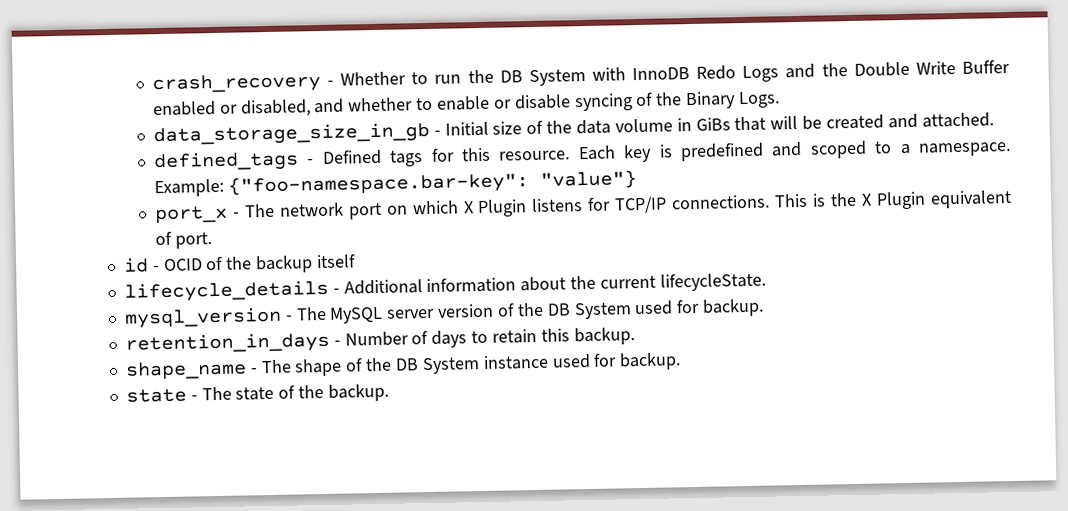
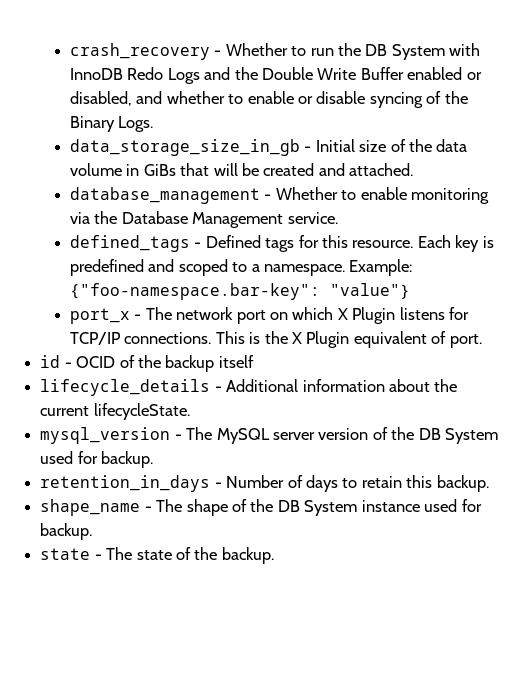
(994, 120) none -> [69,187,490,204] [69,211,338,228] // database_management - Whether to enable monitoring via the Database Management service.

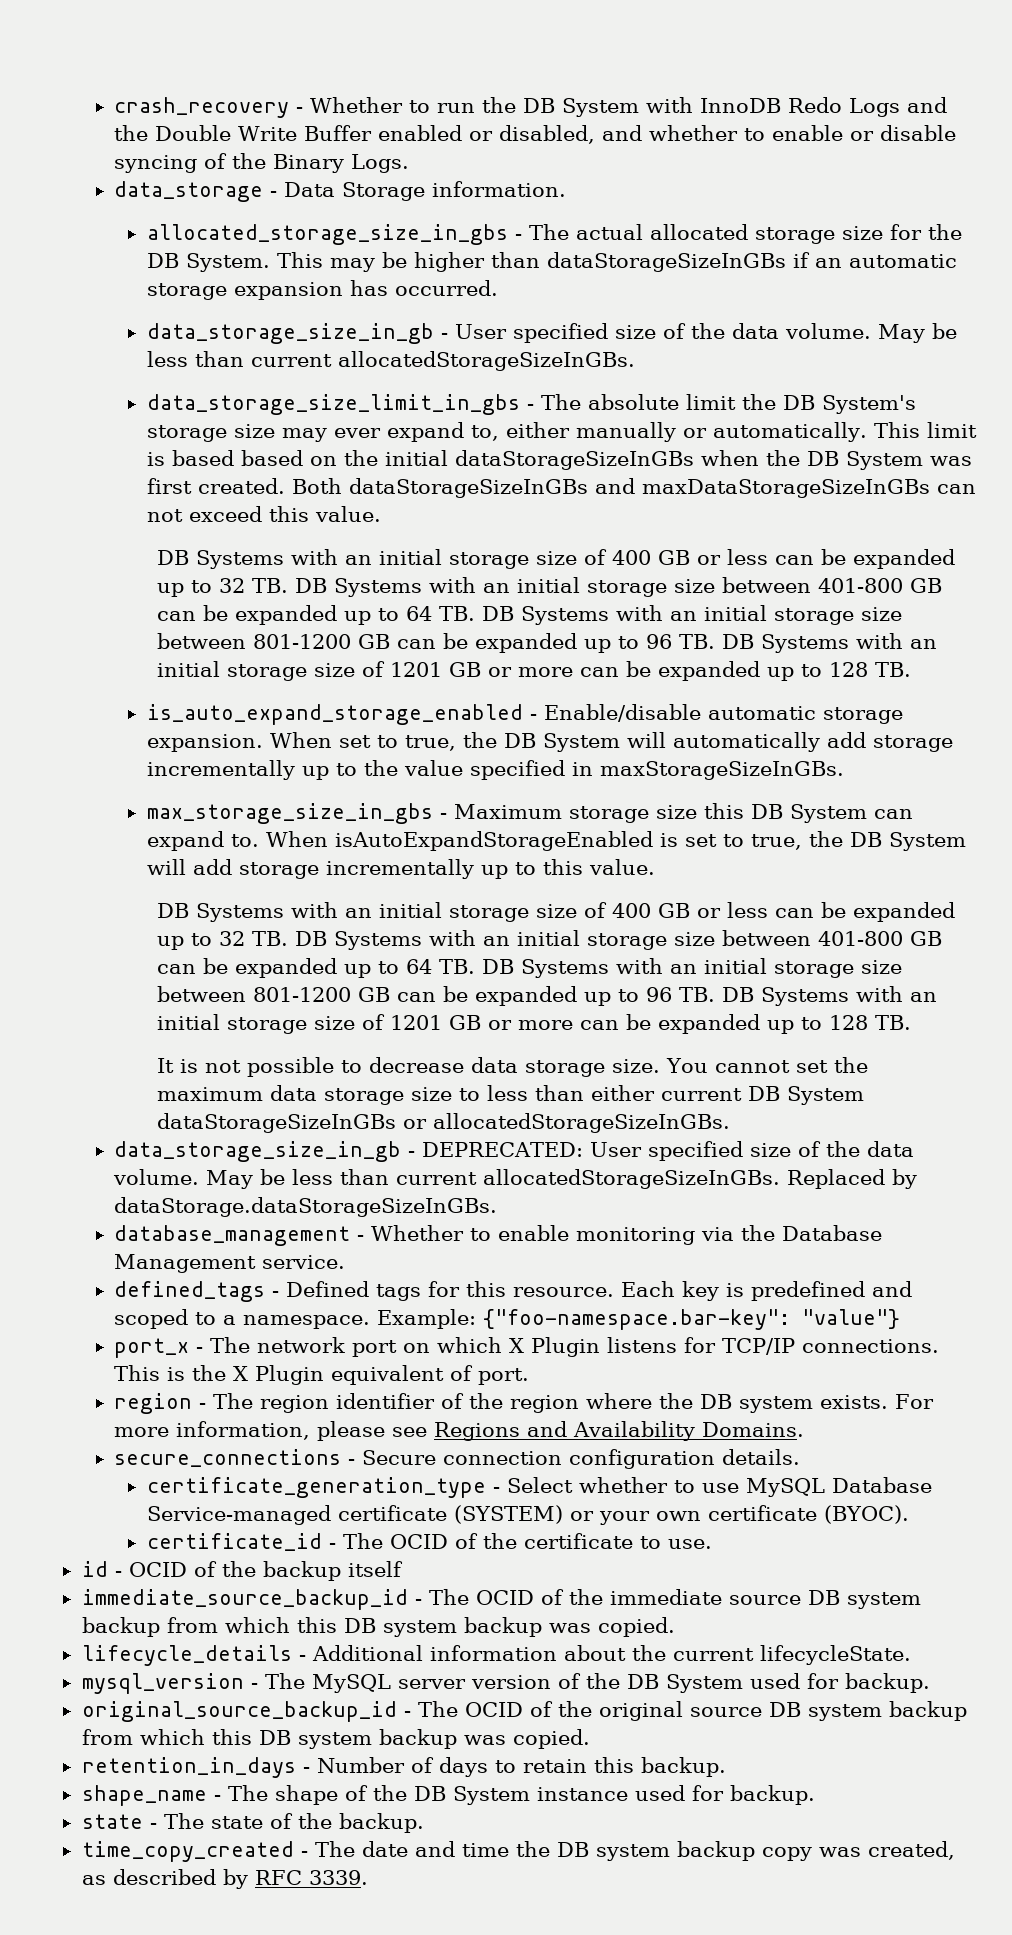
[69,139,468,156] [69,163,414,176] // data_storage_size_in_gb - Initial size of the data volume in GiBs that will be created and attached. -> [114,181,567,202] [146,224,962,245] [146,252,957,272] [146,280,498,300] [146,323,957,344] [146,351,635,371] [146,394,916,415] [146,422,977,442] [146,450,972,470] [146,478,976,498] [146,506,381,522] [156,549,955,569] [156,577,942,597] [156,605,902,625] [156,633,937,653] [156,661,911,681] [146,704,903,725] [146,732,953,752] [146,760,844,780] [146,803,913,824] [146,831,966,851] [146,859,655,879] [156,902,955,922] [156,930,942,950] [156,958,902,978] [156,986,937,1006] [156,1014,911,1034] [156,1057,868,1077] [156,1085,864,1105] [156,1113,730,1133] [114,1141,915,1162] [113,1169,918,1189] [114,1197,498,1217] // data_storage - Data Storage information. // allocated_storage_size_in_gbs - The actual allocated storage size for the DB System. This may be higher than dataStorageSizeInGBs if an automatic storage expansion has occurred. // data_storage_size_in_gb - User specified size of the data volume. May be less than current allocatedStorageSizeInGBs. // data_storage_size_limit_in_gbs - The absolute limit the DB System's storage size may ever expand to, either manually or automatically. This limit is based based on the initial dataStorageSizeInGBs when the DB System was first created. Both dataStorageSizeInGBs and maxDataStorageSizeInGBs can not exceed this value. // DB Systems with an initial storage size of 400 GB or less can be expanded up to 32 TB. DB Systems with an initial storage size between 401-800 GB can be expanded up to 64 TB. DB Systems with an initial storage size between 801-1200 GB can be expanded up to 96 TB. DB Systems with an initial storage size of 1201 GB or more can be expanded up to 128 TB. // is_auto_expand_storage_enabled - Enable/disable automatic storage expansion. When set to true, the DB System will automatically add storage incrementally up to the value specified in maxStorageSizeInGBs. // max_storage_size_in_gbs - Maximum storage size this DB System can expand to. When isAutoExpandStorageEnabled is set to true, the DB System will add storage incrementally up to this value. // DB Systems with an initial storage size of 400 GB or less can be expanded up to 32 TB. DB Systems with an initial storage size between 401-800 GB can be expanded up to 64 TB. DB Systems with an initial storage size between 801-1200 GB can be expanded up to 96 TB. DB Systems with an initial storage size of 1201 GB or more can be expanded up to 128 TB. // It is not possible to decrease data storage size. You cannot set the maximum data storage size to less than either current DB System dataStorageSizeInGBs or allocatedStorageSizeInGBs. // data_storage_size_in_gb - DEPRECATED: User specified size of the data volume. May be less than current allocatedStorageSizeInGBs. Replaced by dataStorage.dataStorageSizeInGBs.
(482, 341) none -> [114,1393,935,1414] [114,1421,805,1441] [114,1449,801,1469] [146,1477,932,1498] [146,1505,909,1525] [146,1533,712,1551] // region - The region identifier of the region where the DB system exists. For more information, please see Regions and Availability Domains. // secure_connections - Secure connection configuration details. // certificate_generation_type - Select whether to use MySQL Database Service-managed certificate (SYSTEM) or your own certificate (BYOC). // certificate_id - The OCID of the certificate to use.
(254, 361) none -> [81,1589,921,1610] [81,1617,675,1637] // immediate_source_backup_id - The OCID of the immediate source DB system backup from which this DB system backup was copied.
(154, 459) none -> [81,1701,967,1722] [81,1729,590,1749] // original_source_backup_id - The OCID of the original source DB system backup from which this DB system backup was copied.
(274, 555) none -> [81,1841,955,1862] [81,1869,368,1889] // time_copy_created - The date and time the DB system backup copy was created, as described by RFC 3339.

